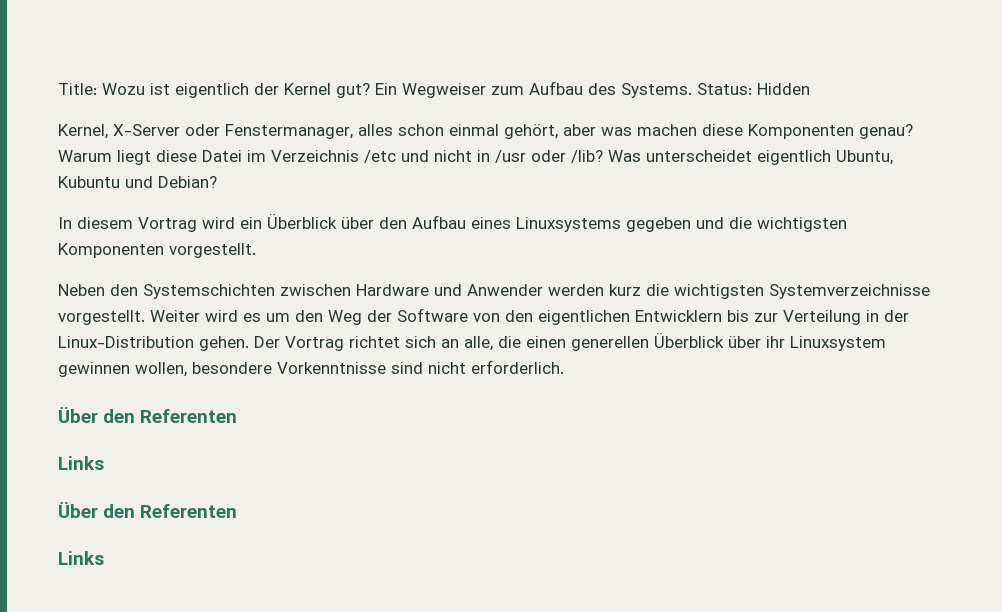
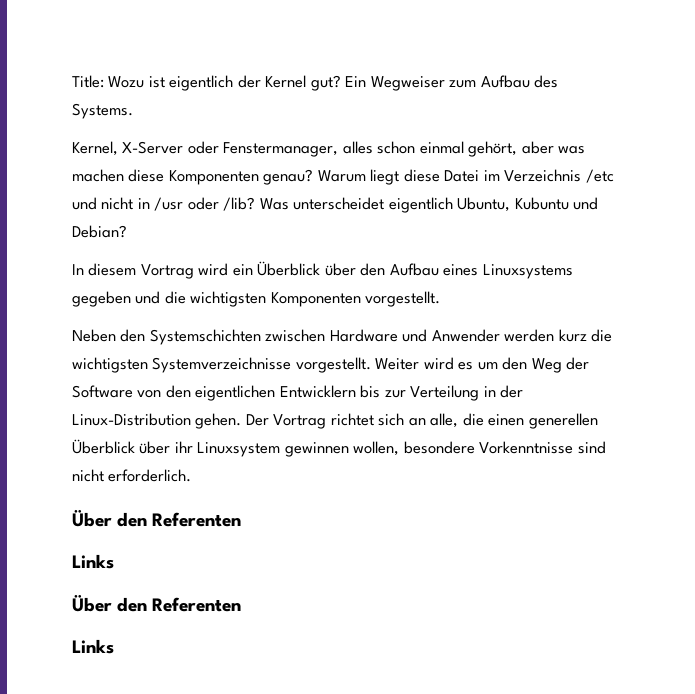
[697,83,810,95] Status: Hidden -> (133, 111) none

